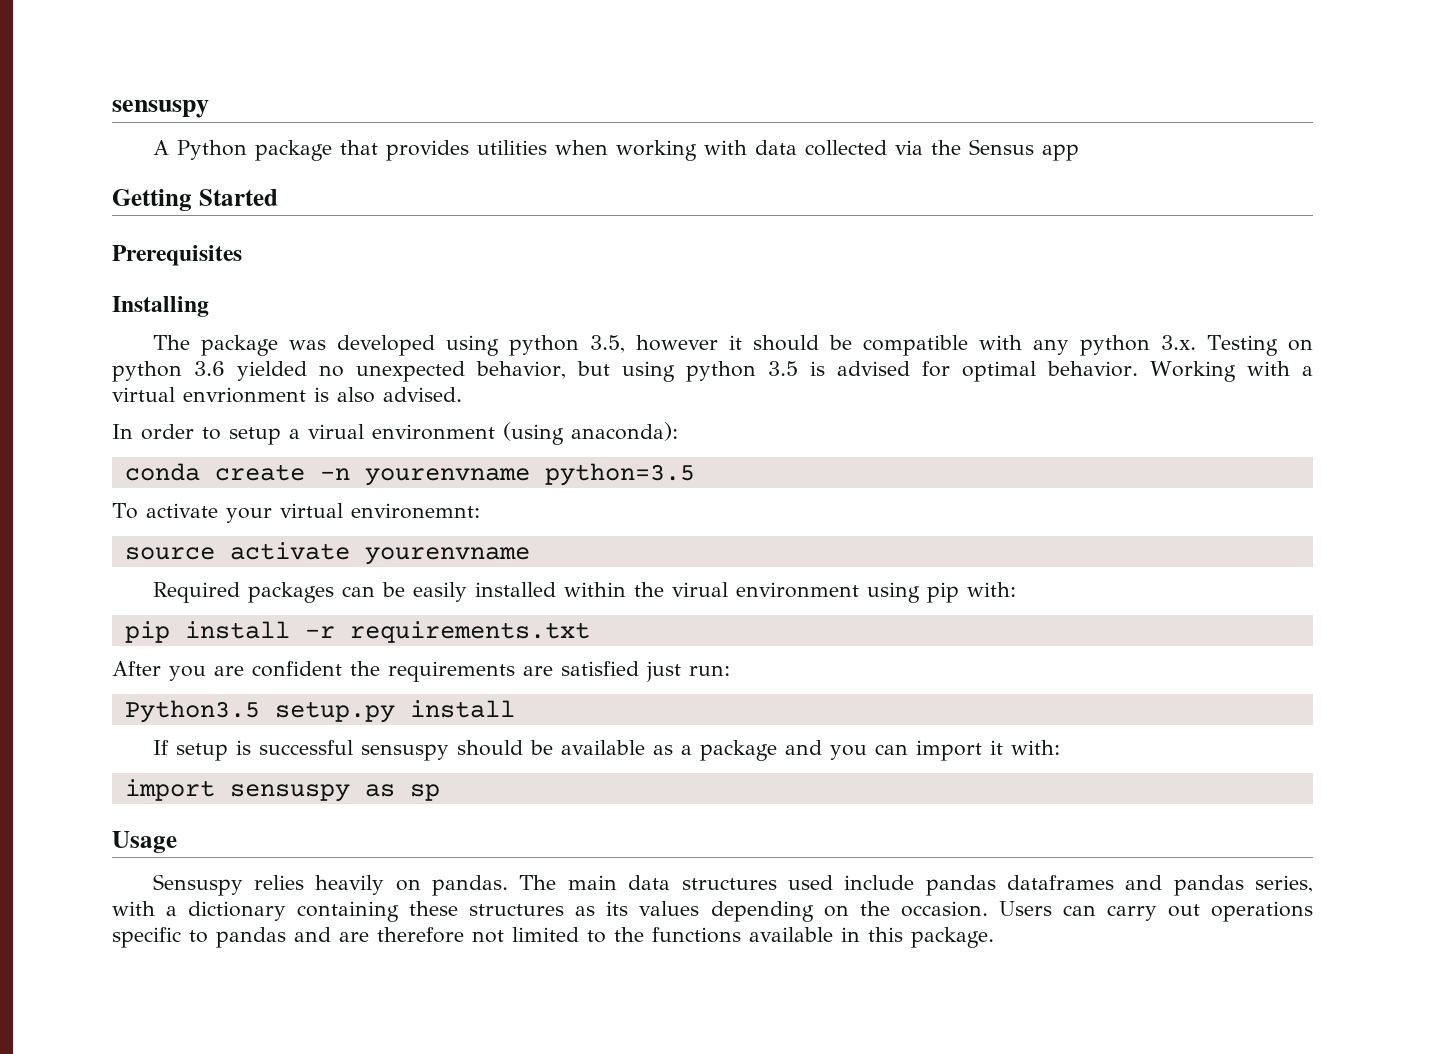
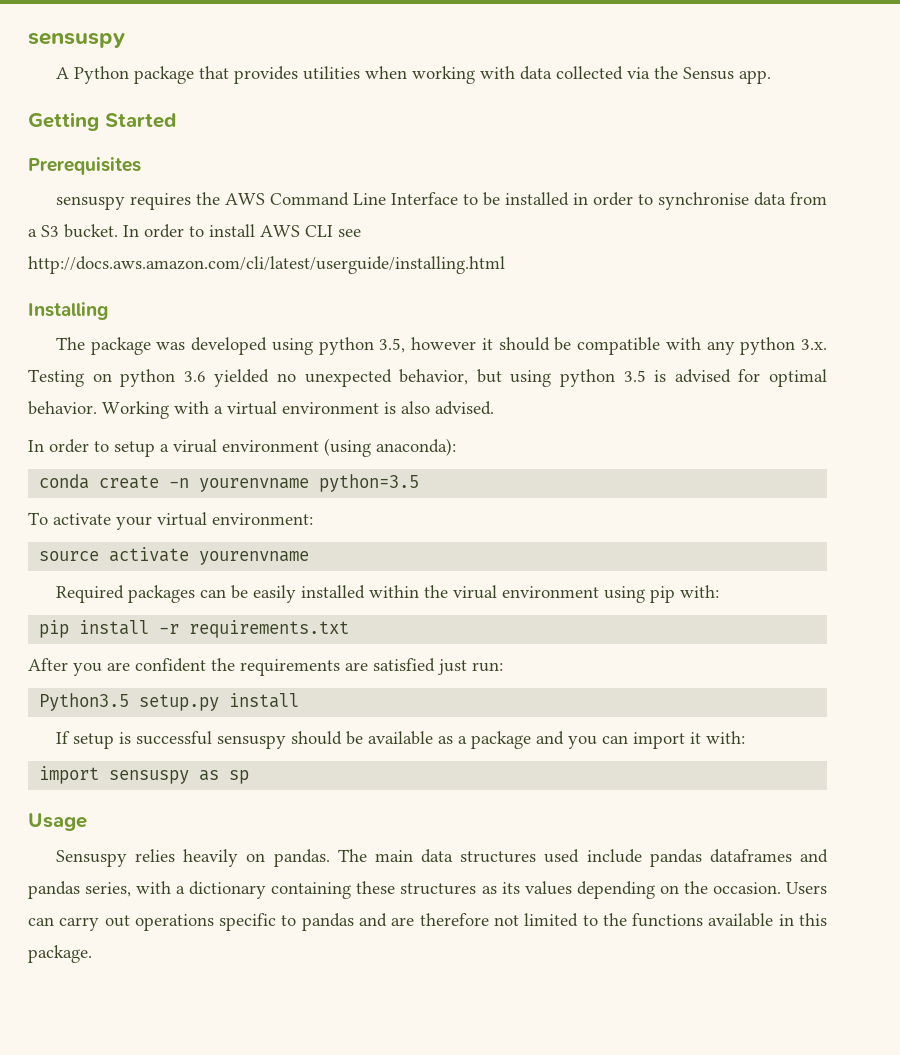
[1041,144,1079,161] app -> [738,70,771,84] app.
(242, 255) none -> [55,192,828,210] [28,224,361,238] [28,256,505,274] // sensuspy requires the AWS Command Line Interface to be installed in order to synchronise data from a S3 bucket. In order to install AWS CLI see http://docs.aws.amazon.com/cli/latest/userguide/installing.html
[183,387,306,403] envrionment -> [282,402,379,414] environment
[350,503,480,519] environemnt: -> [212,513,313,525] environment:

